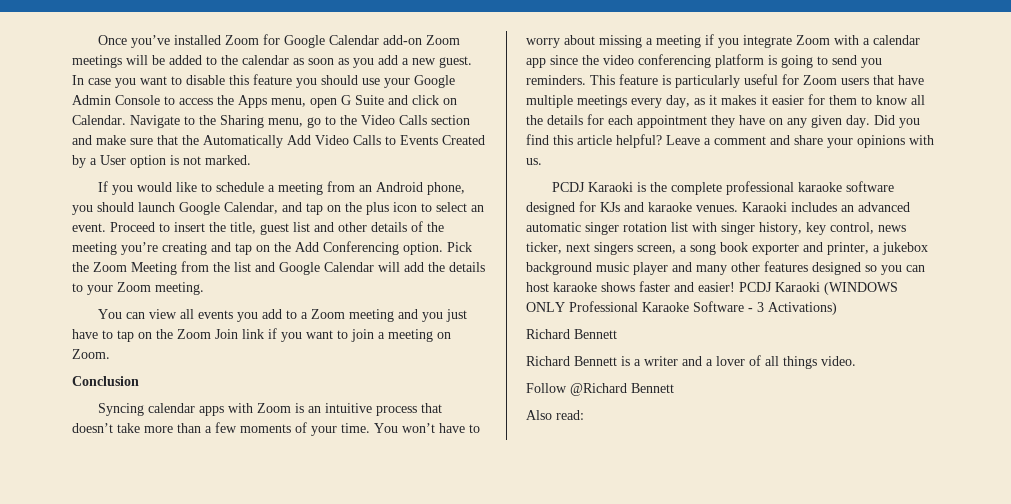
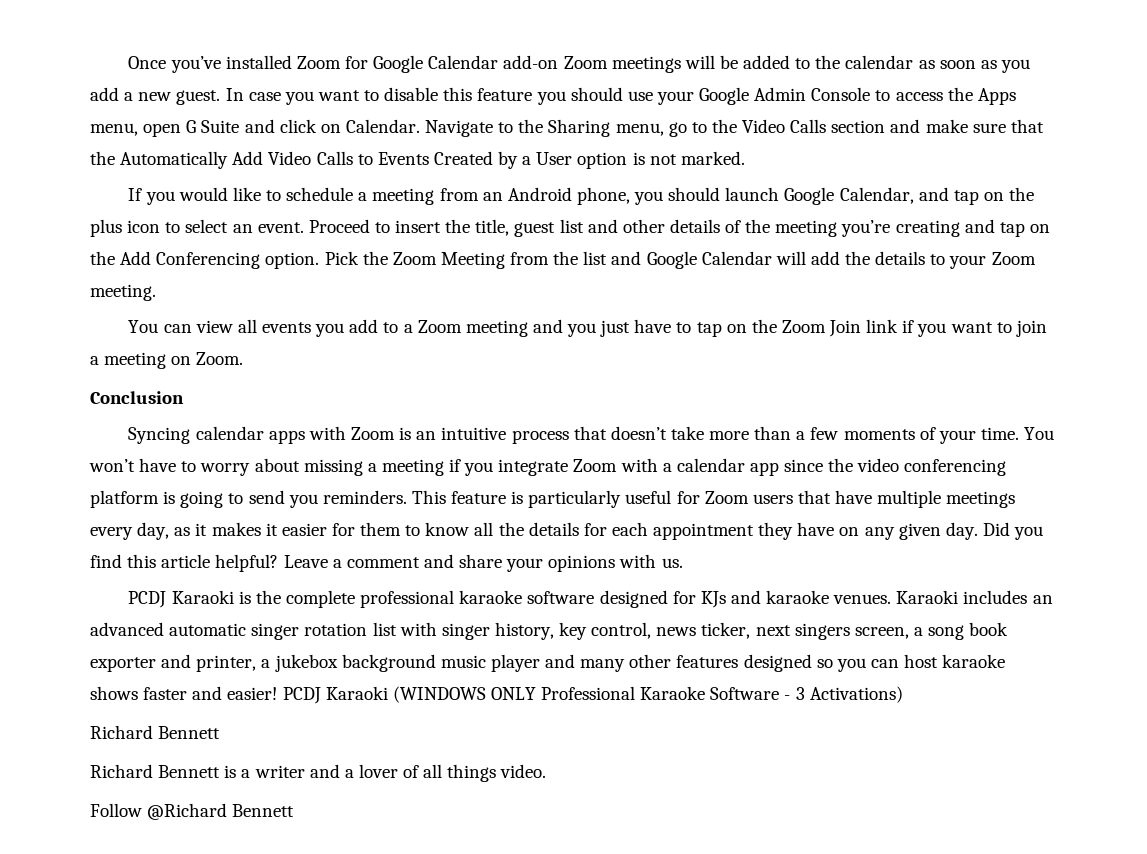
[526,410,584,420] // Also read: -> (295, 810) none

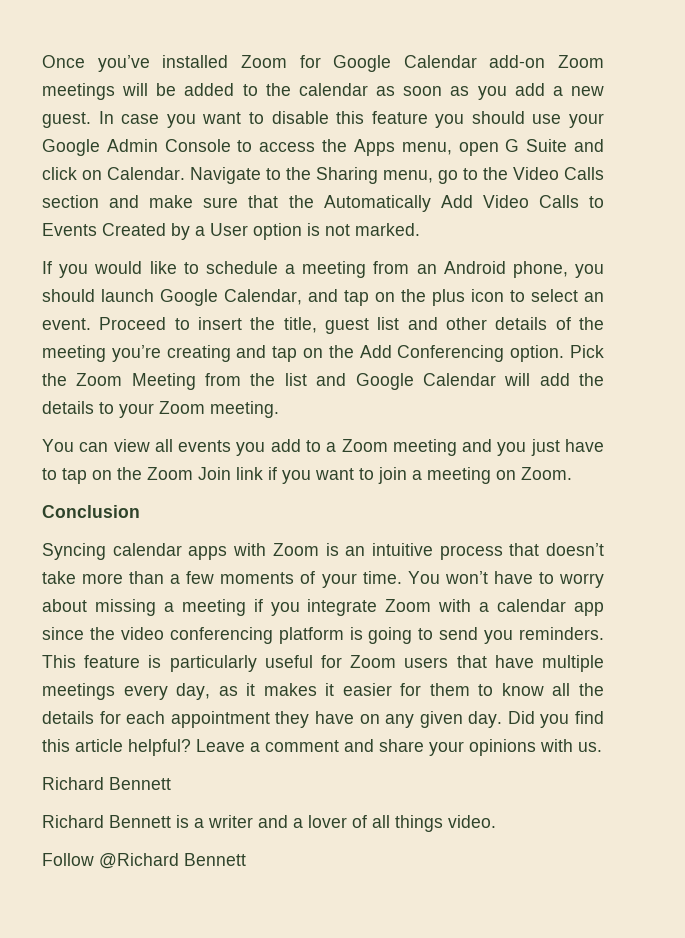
[128,590,1053,608] [90,622,1009,640] [90,654,1006,672] [90,686,903,704] // PCDJ Karaoki is the complete professional karaoke software designed for KJs and karaoke venues. Karaoki includes an advanced automatic singer rotation list with singer history, key control, news ticker, next singers screen, a song book exporter and printer, a jukebox background music player and many other features designed so you can host karaoke shows faster and easier! PCDJ Karaoki (WINDOWS ONLY Professional Karaoke Software - 3 Activations) -> (602, 747) none

